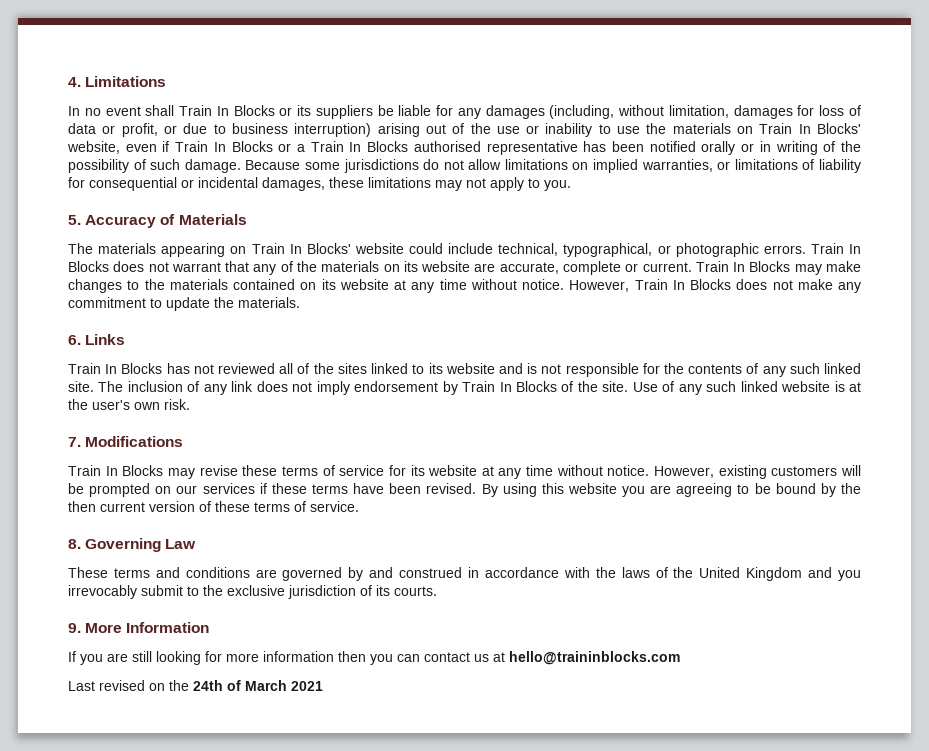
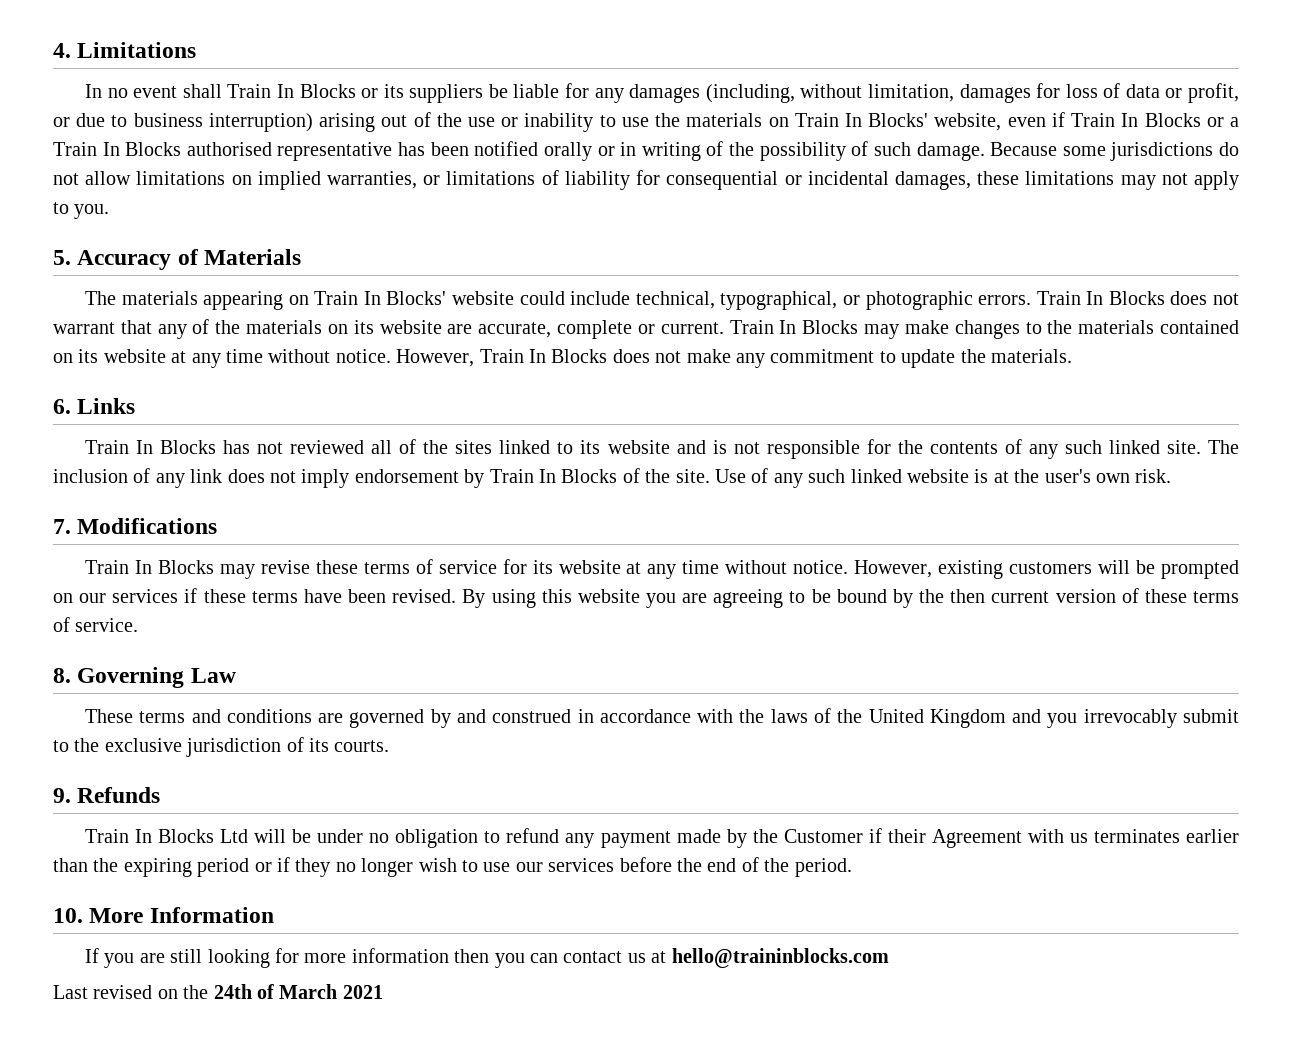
(81, 628) none -> [77,787,161,803] [85,828,1239,848] [53,857,852,877] [53,908,83,923] Refunds // Train In Blocks Ltd will be under no obligation to refund any payment made by the Customer if their Agreement with us terminates earlier than the expiring period or if they no longer wish to use our services before the end of the period. // 10.

